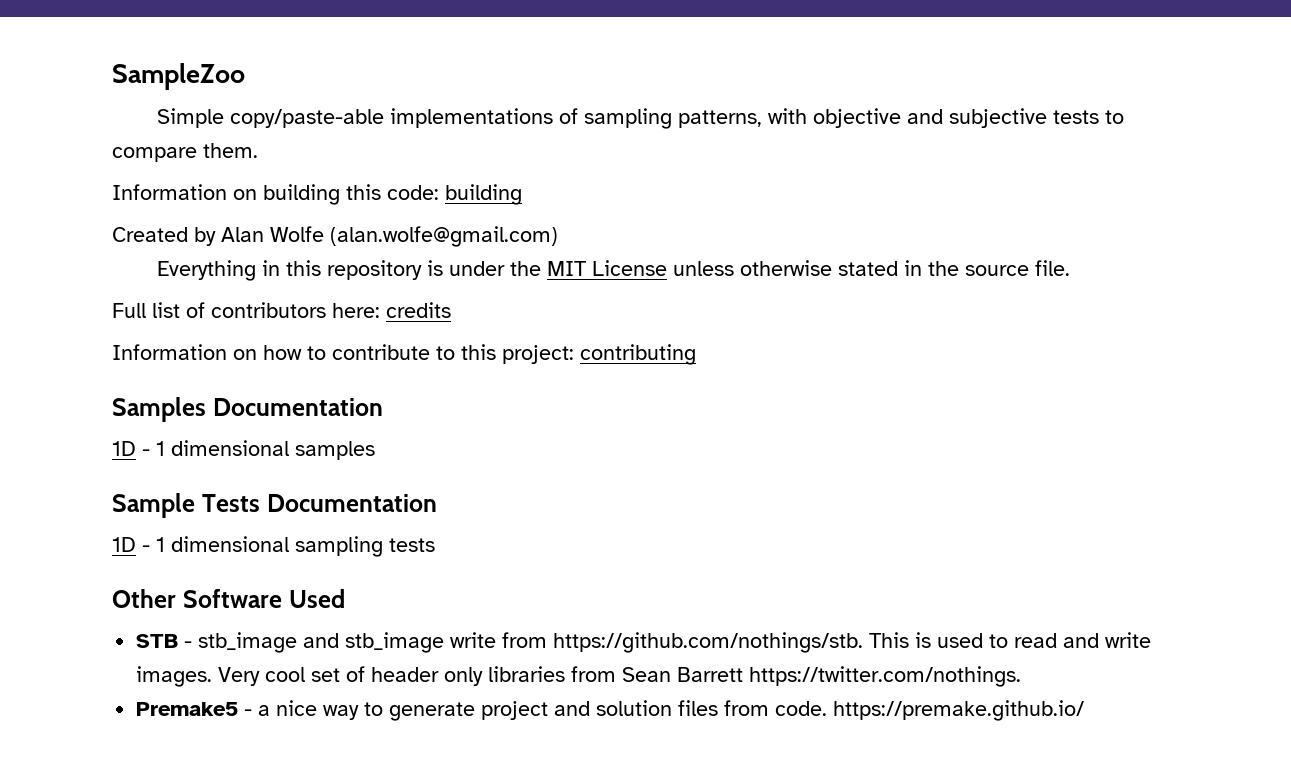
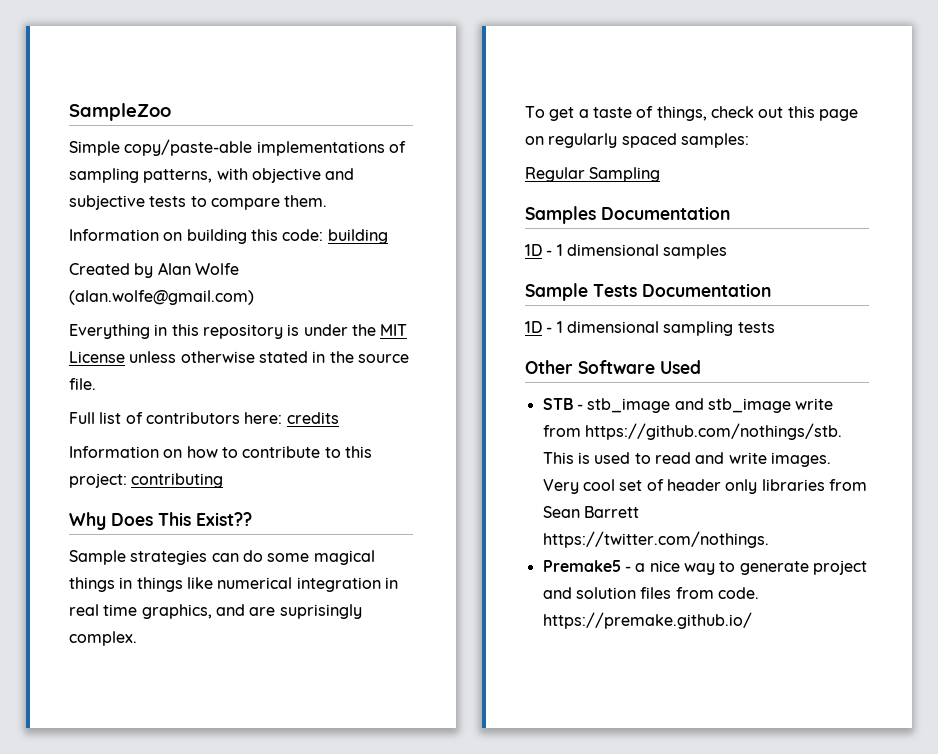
(696, 354) none -> [69,512,252,530] [69,550,375,565] [69,577,398,592] [69,604,362,619] [69,631,137,646] [525,106,858,121] [525,133,749,148] [525,167,661,182] // Why Does This Exist?? // Sample strategies can do some magical things in things like numerical integration in real time graphics, and are suprisingly complex. // To get a taste of things, check out this page on regularly spaced samples: // Regular Sampling

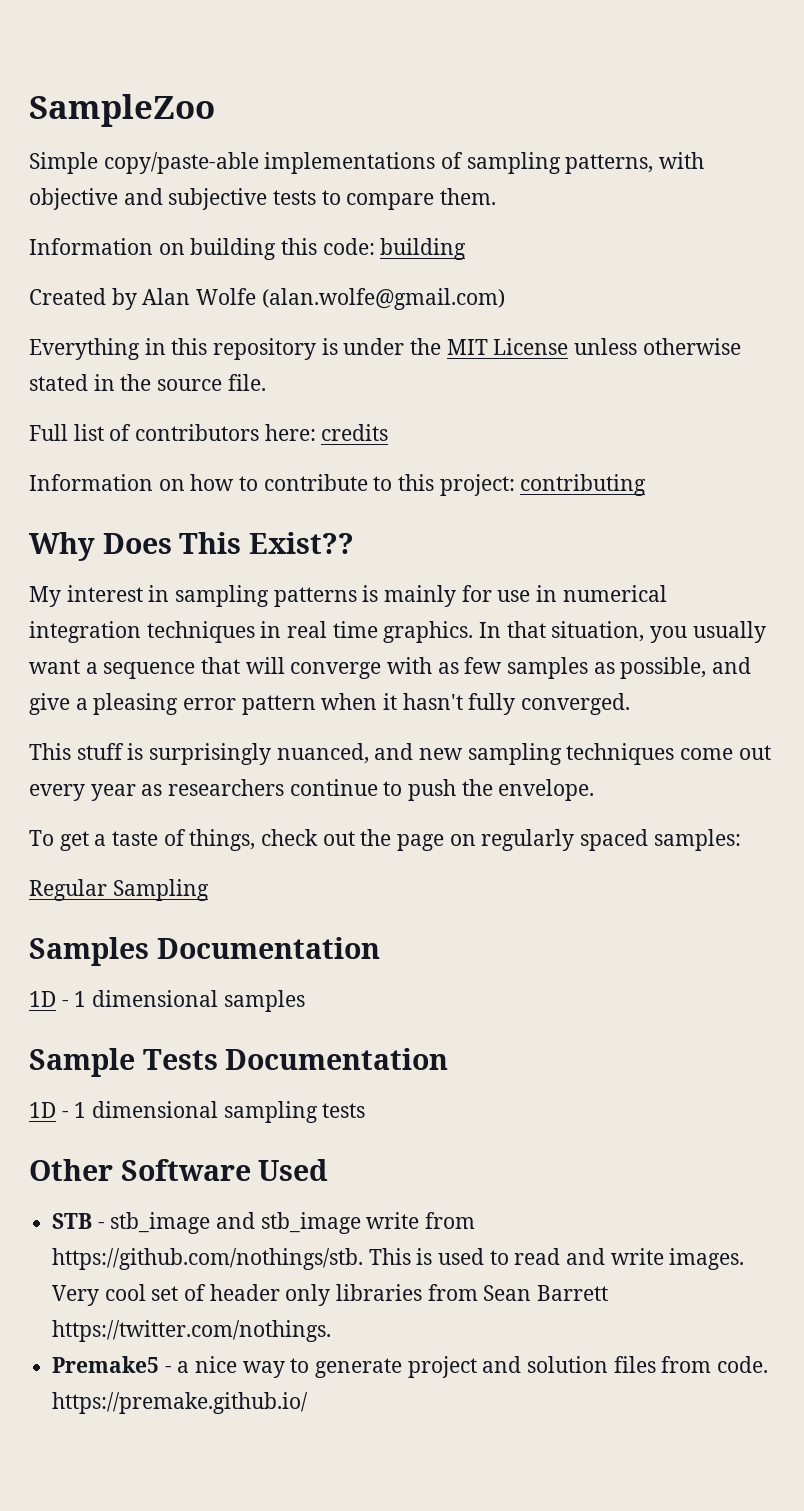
[69,550,375,565] [69,577,213,592] Sample strategies can do some magical things in things like -> [29,585,558,607] My interest in sampling patterns is mainly for use in
(381, 584) none -> [146,621,255,643] techniques
[141,604,362,619] [69,631,137,646] graphics, and are suprisingly complex. -> [383,621,766,643] [29,657,752,679] [29,693,631,715] [29,743,771,765] [29,779,595,801] graphics. In that situation, you usually want a sequence that will converge with as few samples as possible, and give a pleasing error pattern when it hasn't fully converged. // This stuff is surprisingly nuanced, and new sampling techniques come out every year as researchers continue to push the envelope.
[787,106,815,118] this -> [360,829,392,846] the

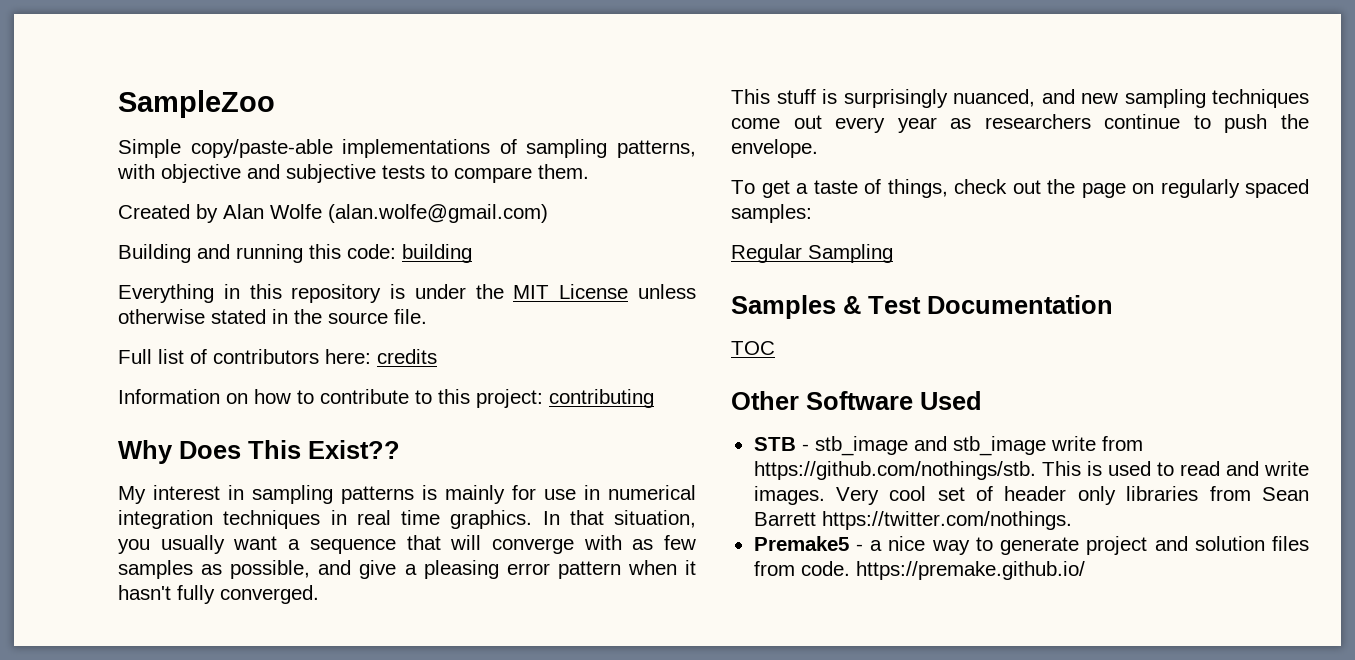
[29,238,467,260] // Information on building this code: building -> (589, 171) none
(505, 299) none -> [118,244,472,263] // Building and running this code: building
[156,937,380,959] [29,990,305,1012] [29,1048,449,1077] [29,1101,366,1123] Documentation // 1D - 1 dimensional samples // Sample Tests Documentation // 1D - 1 dimensional sampling tests -> [843,295,1113,314] [731,341,775,355] & Test Documentation // TOC

